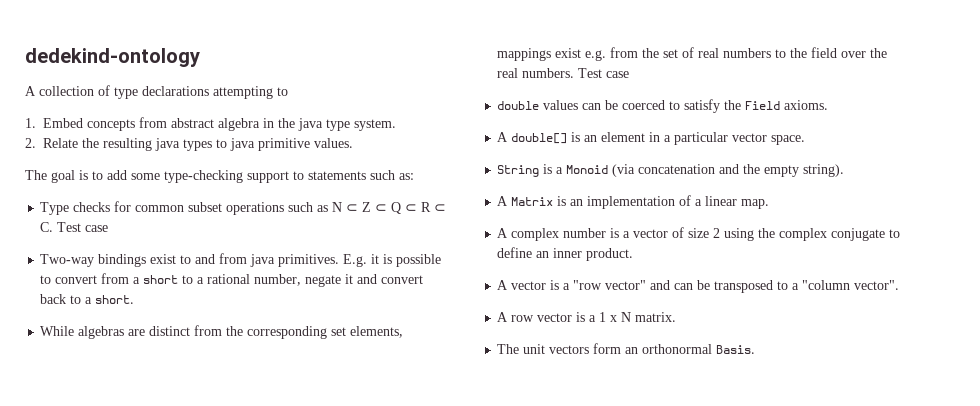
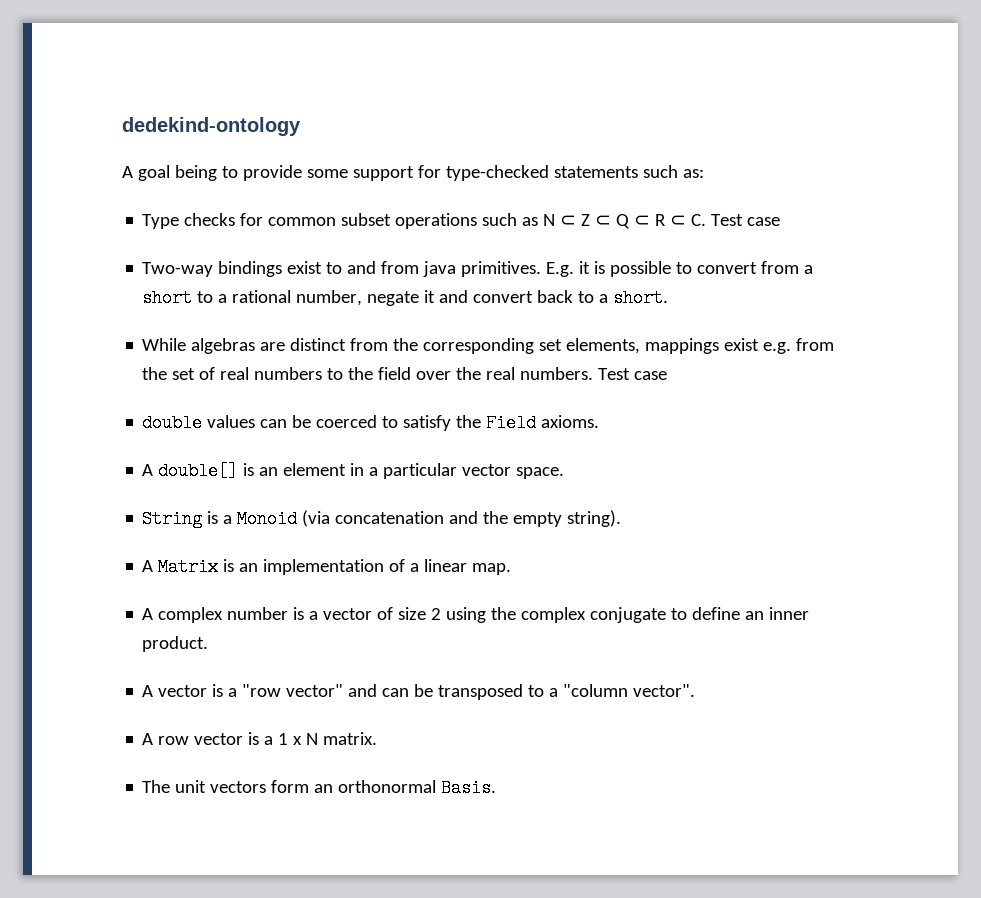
[39,85,288,99] [25,117,396,131] [25,138,353,151] [25,170,304,183] collection of type declarations attempting to // 1. Embed concepts from abstract algebra in the java type system. // 2. Relate the resulting java types to java primitive values. // The goal is to add some type-checking support to -> [137,165,549,181] goal being to provide some support for type-checked

